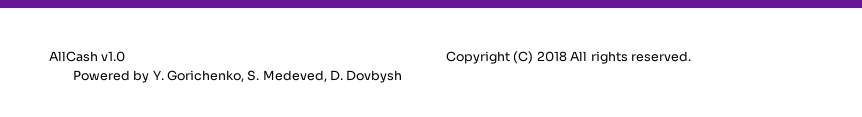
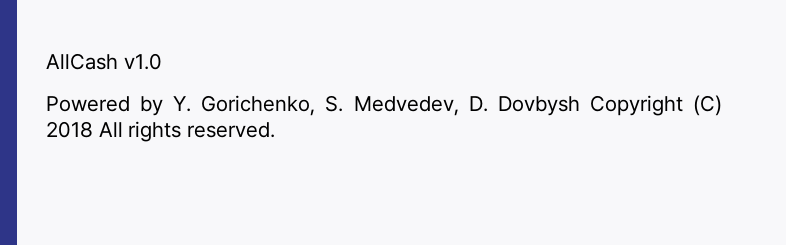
[262,70,327,82] Medeved, -> [353,96,459,116] Medvedev,

